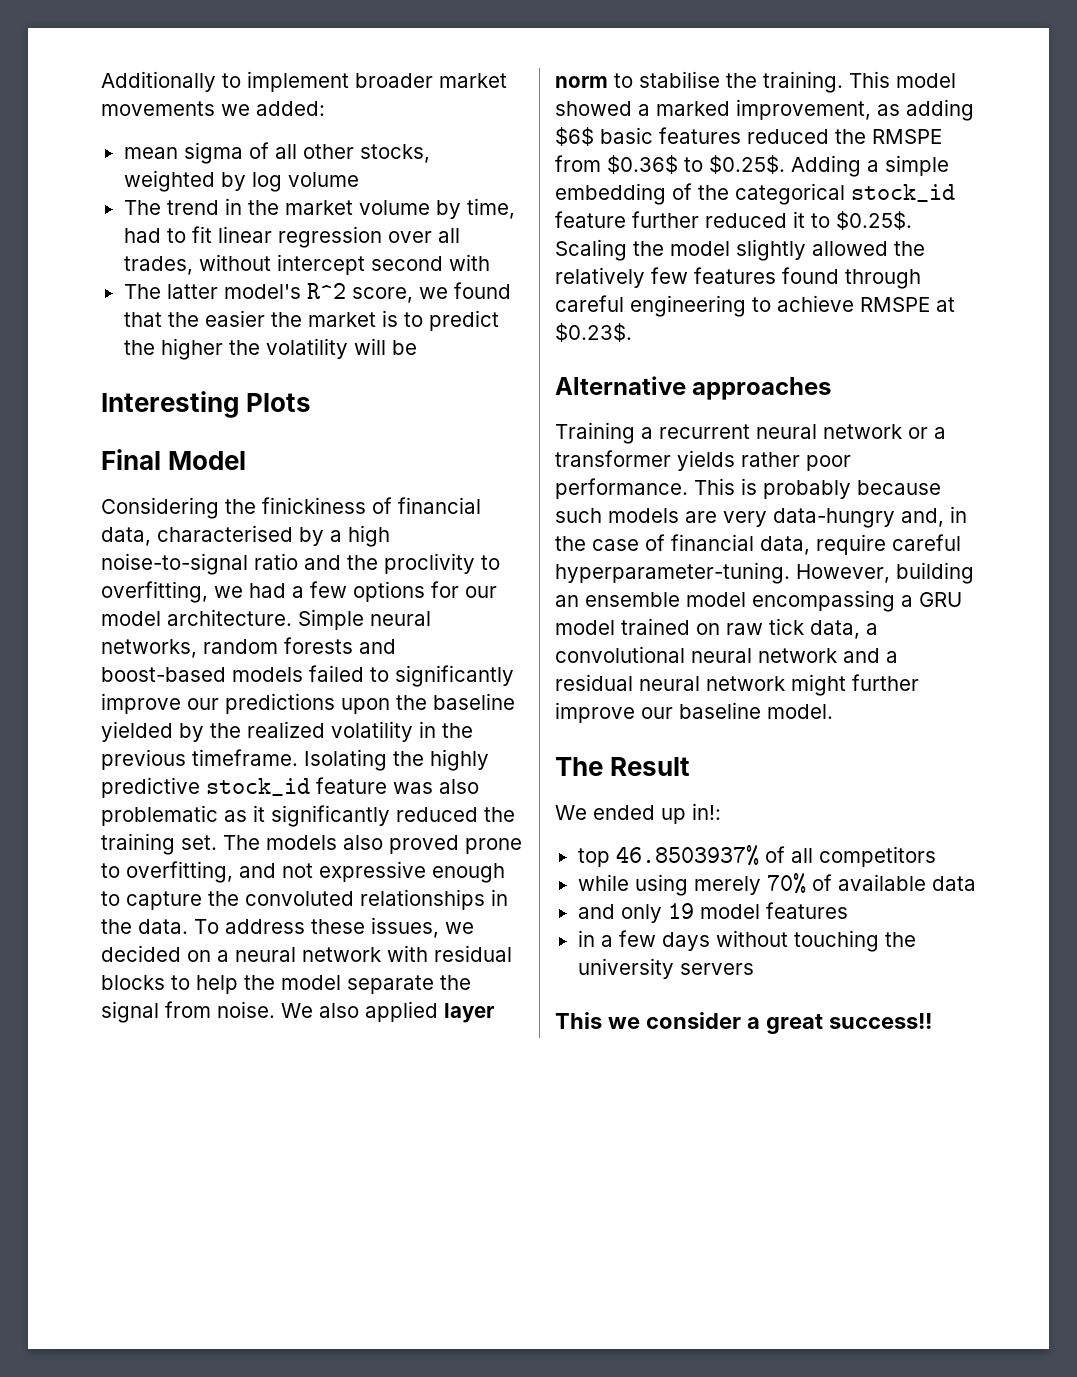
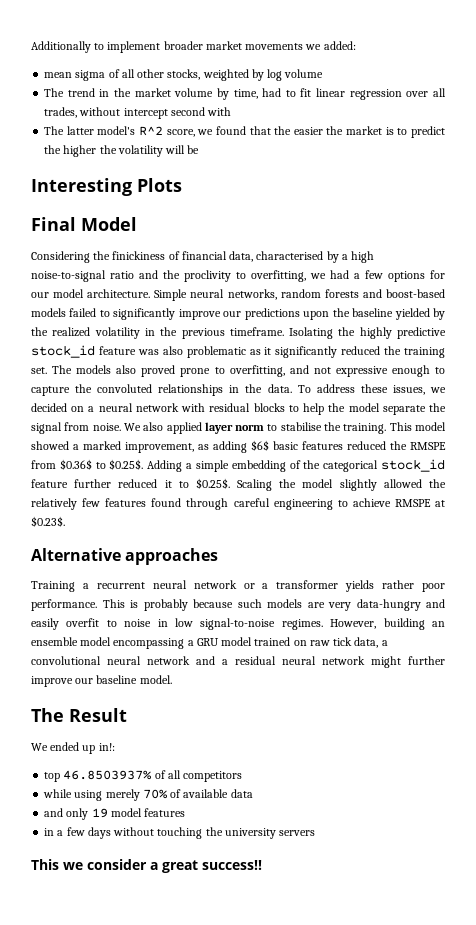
[901,506,967,527] [555,534,961,555] [555,562,790,584] and, in the case of financial data, require careful hyperparameter-tuning. -> [426,599,445,608] [31,618,323,630] and easily overfit to noise in low signal-to-noise regimes.

